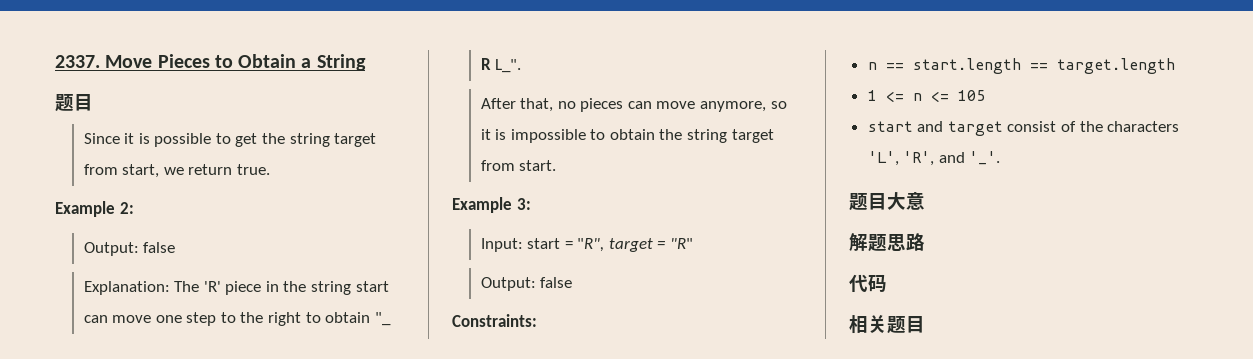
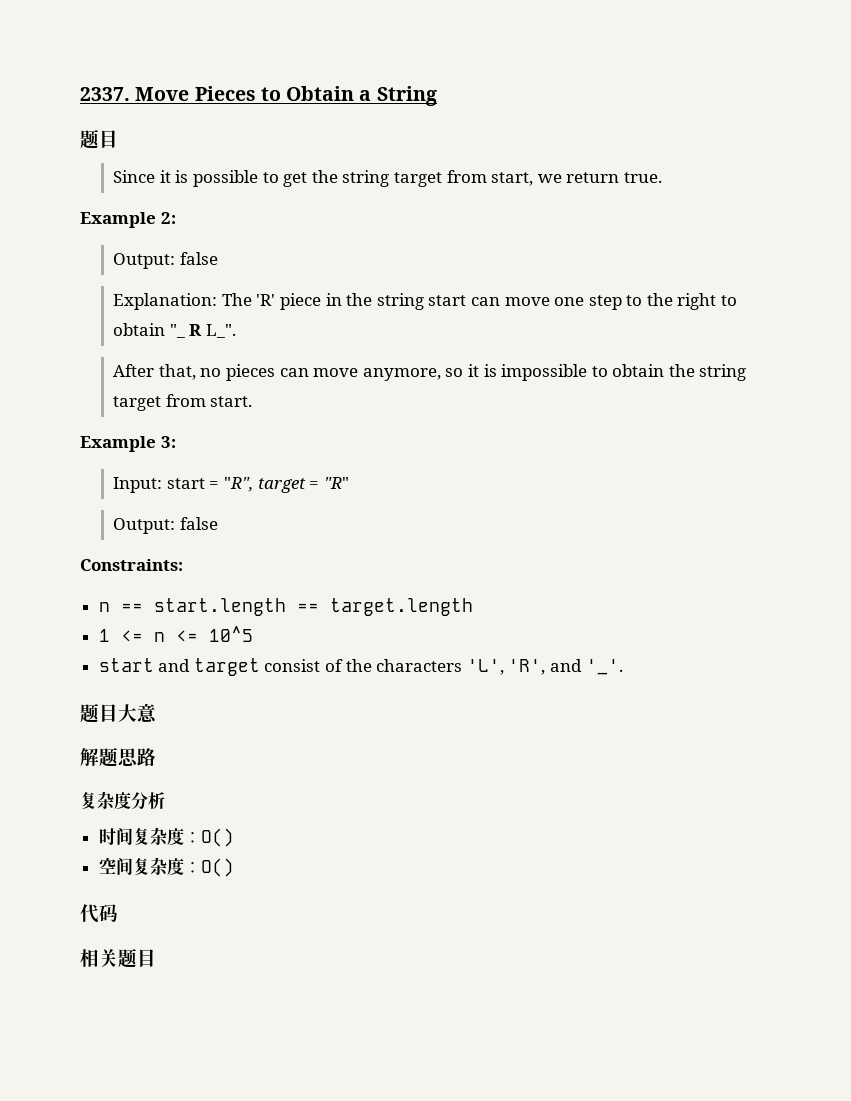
[957,90,985,101] 105 -> [208,626,253,642] 10^5
(925, 242) none -> [80,791,165,810] [98,827,234,847] [98,857,234,877] // 复杂度分析 // 时间复杂度：O() // 空间复杂度：O()

